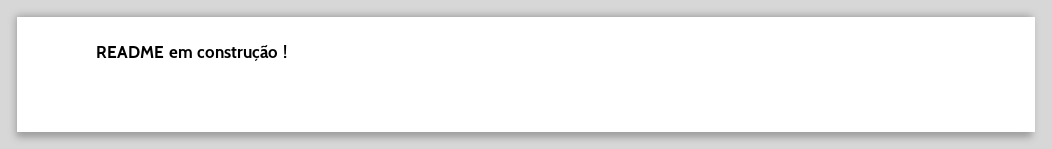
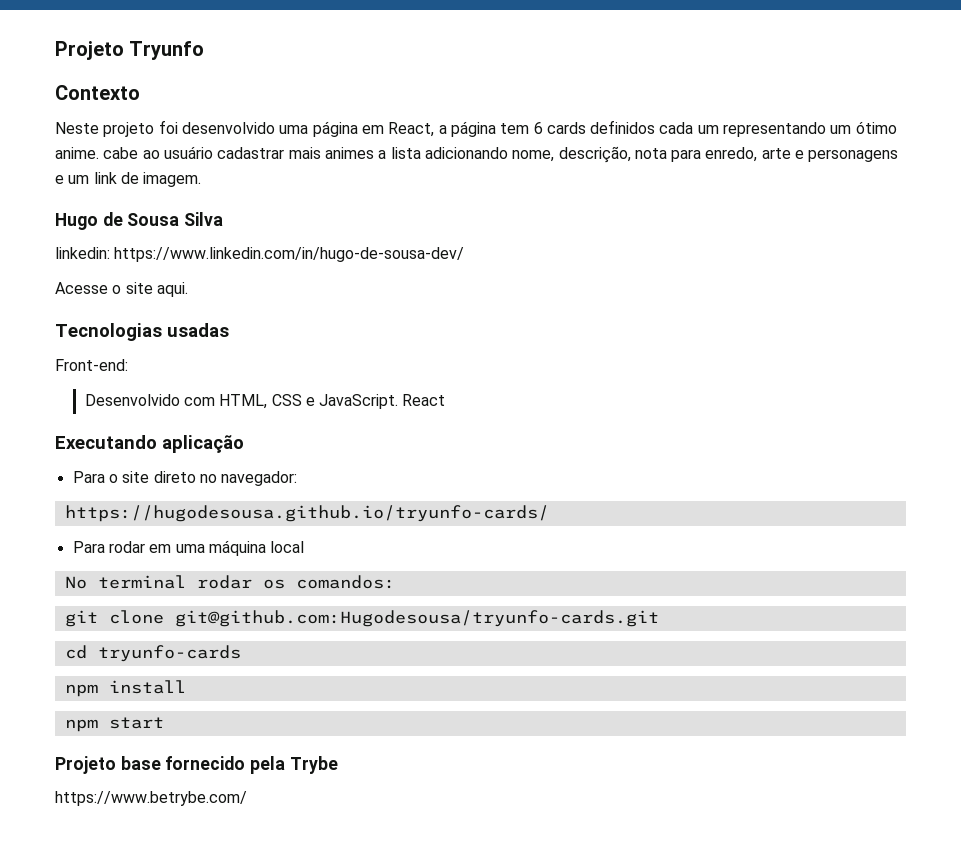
[96,45,287,61] README em construção ! -> [55,41,205,60] [55,85,140,100] [55,120,897,137] [55,146,899,163] [55,172,202,187] [55,212,224,230] [55,247,465,262] [55,282,188,297] [55,323,229,341] [55,359,128,371] [84,394,446,409] [55,435,244,453] [72,471,298,486] [64,505,549,522] [72,540,305,556] [64,575,395,589] [64,610,659,627] [64,645,241,662] [64,680,186,697] [64,717,164,732] [55,756,338,774] [55,791,247,806] Projeto Tryunfo // Contexto // Neste projeto foi desenvolvido uma página em React, a página tem 6 cards definidos cada um representando um ótimo anime. cabe ao usuário cadastrar mais animes a lista adicionando nome, descrição, nota para enredo, arte e personagens e um link de imagem. // Hugo de Sousa Silva // linkedin: https://www.linkedin.com/in/hugo-de-sousa-dev/ // Acesse o site aqui. // Tecnologias usadas // Front-end: // Desenvolvido com HTML, CSS e JavaScript. React // Executando aplicação // Para o site direto no navegador: // https://hugodesousa.github.io/tryunfo-cards/ // Para rodar em uma máquina local // No terminal rodar os comandos: // git clone git@github.com:Hugodesousa/tryunfo-cards.git // cd tryunfo-cards // npm install // npm start // Projeto base fornecido pela Trybe // https://www.betrybe.com/

